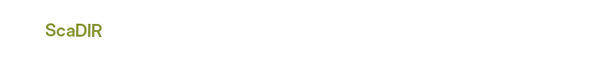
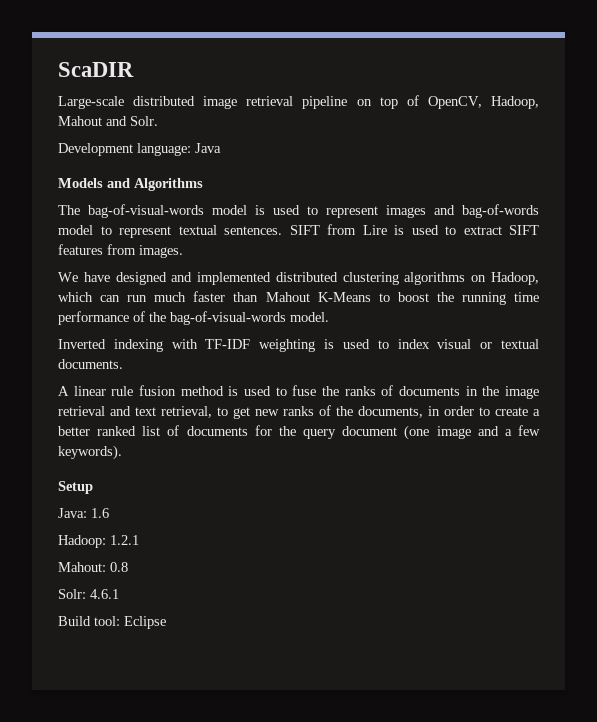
(103, 30) none -> [58,95,539,109] [58,116,158,126] [58,143,221,156] [58,178,203,191] [58,204,539,218] [58,224,539,238] [58,244,183,258] [58,272,539,285] [58,291,539,305] [58,311,329,325] [58,339,539,352] [58,359,123,369] [58,385,540,399] [58,405,540,419] [58,425,540,440] [58,445,122,460] [58,481,93,494] [58,508,109,518] [58,535,139,548] [58,562,128,572] [58,589,119,599] [58,616,166,629] // Large-scale distributed image retrieval pipeline on top of OpenCV, Hadoop, Mahout and Solr. // Development language: Java // Models and Algorithms // The bag-of-visual-words model is used to represent images and bag-of-words model to represent textual sentences. SIFT from Lire is used to extract SIFT features from images. // We have designed and implemented distributed clustering algorithms on Hadoop, which can run much faster than Mahout K-Means to boost the running time performance of the bag-of-visual-words model. // Inverted indexing with TF-IDF weighting is used to index visual or textual documents. // A linear rule fusion method is used to fuse the ranks of documents in the image retrieval and text retrieval, to get new ranks of the documents, in order to create a better ranked list of documents for the query document (one image and a few keywords). // Setup // Java: 1.6 // Hadoop: 1.2.1 // Mahout: 0.8 // Solr: 4.6.1 // Build tool: Eclipse

